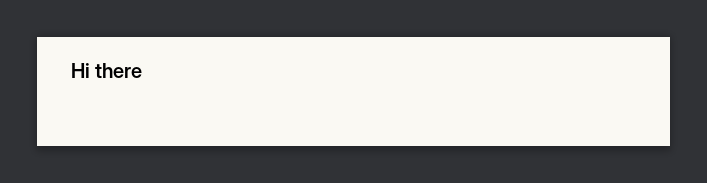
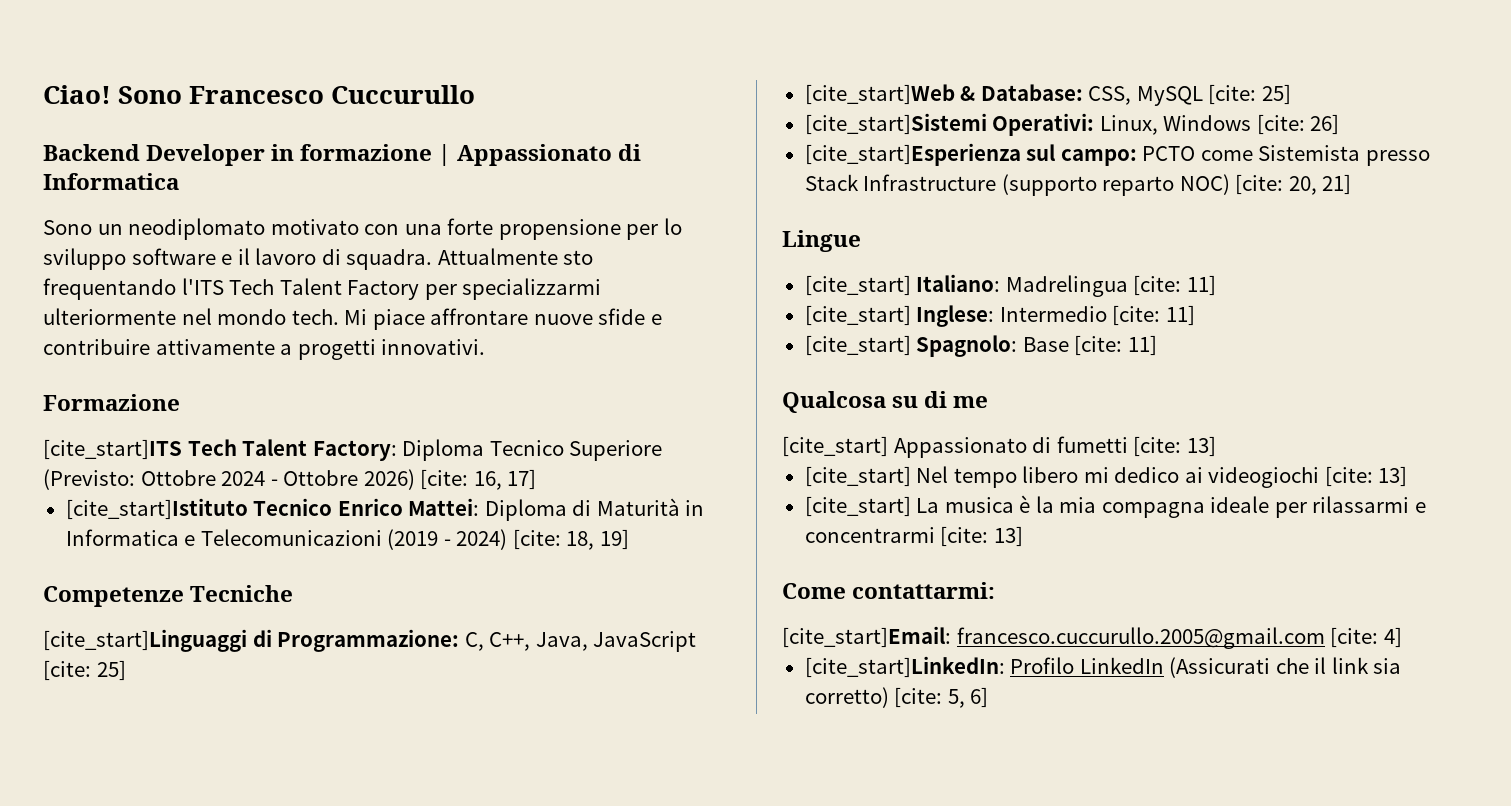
[71,63,143,78] Hi there -> [43,85,476,104] [43,144,642,166] [43,173,179,190] [43,218,682,240] [43,248,594,270] [43,278,602,300] [43,308,662,330] [43,339,486,360] [43,394,180,411] [43,439,663,461] [43,469,537,490] [65,498,705,521] [65,529,629,550] [43,585,294,607] [43,629,697,652] [43,660,126,681] [804,84,1291,106] [804,113,1340,136] [804,143,1430,166] [804,174,1352,196] [782,230,861,252] [804,274,1216,297] [804,305,1195,327] [804,335,1157,357] [782,391,989,413] [782,436,1216,458] [804,466,1408,488] [804,495,1426,518] [804,526,1023,547] [782,582,996,599] [782,626,1402,649] [804,656,1402,678] [804,687,989,708] Ciao! Sono Francesco Cuccurullo // Backend Developer in formazione | Appassionato di Informatica // Sono un neodiplomato motivato con una forte propensione per lo sviluppo software e il lavoro di squadra. Attualmente sto frequentando l'ITS Tech Talent Factory per specializzarmi ulteriormente nel mondo tech. Mi piace affrontare nuove sfide e contribuire attivamente a progetti innovativi. // Formazione // [cite_start]ITS Tech Talent Factory: Diploma Tecnico Superiore (Previsto: Ottobre 2024 - Ottobre 2026) [cite: 16, 17] // [cite_start]Istituto Tecnico Enrico Mattei: Diploma di Maturità in Informatica e Telecomunicazioni (2019 - 2024) [cite: 18, 19] // Competenze Tecniche // [cite_start]Linguaggi di Programmazione: C, C++, Java, JavaScript [cite: 25] // [cite_start]Web & Database: CSS, MySQL [cite: 25] // [cite_start]Sistemi Operativi: Linux, Windows [cite: 26] // [cite_start]Esperienza sul campo: PCTO come Sistemista presso Stack Infrastructure (supporto reparto NOC) [cite: 20, 21] // Lingue // [cite_start] Italiano: Madrelingua [cite: 11] // [cite_start] Inglese: Intermedio [cite: 11] // [cite_start] Spagnolo: Base [cite: 11] // Qualcosa su di me // [cite_start] Appassionato di fumetti [cite: 13] // [cite_start] Nel tempo libero mi dedico ai videogiochi [cite: 13] // [cite_start] La musica è la mia compagna ideale per rilassarmi e concentrarmi [cite: 13] // Come contattarmi: // [cite_start]Email: francesco.cuccurullo.2005@gmail.com [cite: 4] // [cite_start]LinkedIn: Profilo LinkedIn (Assicurati che il link sia corretto) [cite: 5, 6]

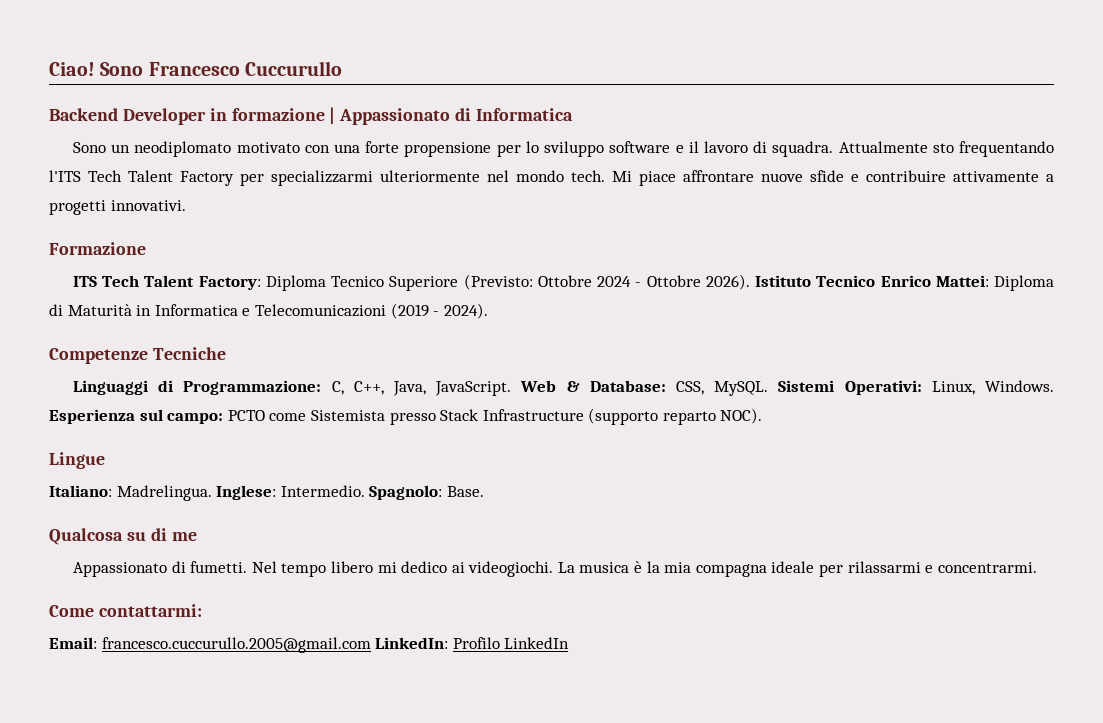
[43,439,182,460] [cite_start]ITS -> [72,276,97,287] ITS
[363,469,537,490] [65,498,248,520] 2026) [cite: 16, 17] // [cite_start]Istituto -> [705,274,812,290] 2026). Istituto
[456,529,629,550] 2024) [cite: 18, 19] -> [443,303,488,319] 2024).
[43,629,247,652] [cite_start]Linguaggi -> [72,380,148,395] Linguaggi
[593,631,697,652] [43,660,126,681] [804,84,1291,106] [804,113,1340,136] [804,143,1021,166] JavaScript [cite: 25] // [cite_start]Web & Database: CSS, MySQL [cite: 25] // [cite_start]Sistemi Operativi: Linux, Windows [cite: 26] // [cite_start]Esperienza -> [435,380,1055,396] [49,409,135,424] JavaScript. Web & Database: CSS, MySQL. Sistemi Operativi: Linux, Windows. Esperienza
[1179,174,1352,195] [782,230,861,252] [804,274,1216,297] [804,305,1195,327] [804,335,1157,357] NOC) [cite: 20, 21] // Lingue // [cite_start] Italiano: Madrelingua [cite: 11] // [cite_start] Inglese: Intermedio [cite: 11] // [cite_start] Spagnolo: Base [cite: 11] -> [720,408,763,424] [49,452,105,469] [49,485,484,501] NOC). // Lingue // Italiano: Madrelingua. Inglese: Intermedio. Spagnolo: Base.
[782,436,1216,458] [804,466,911,487] [cite_start] Appassionato di fumetti [cite: 13] // [cite_start] -> [72,561,248,577] Appassionato di fumetti.
[1208,466,1408,488] [804,496,911,517] videogiochi [cite: 13] // [cite_start] -> [468,561,554,577] videogiochi.
[804,526,1023,547] concentrarmi [cite: 13] -> [937,562,1037,573] concentrarmi.
[782,626,1402,649] [804,656,1402,678] [804,687,989,708] [cite_start]Email: francesco.cuccurullo.2005@gmail.com [cite: 4] // [cite_start]LinkedIn: Profilo LinkedIn (Assicurati che il link sia corretto) [cite: 5, 6] -> [49,637,570,653] Email: francesco.cuccurullo.2005@gmail.com LinkedIn: Profilo LinkedIn

